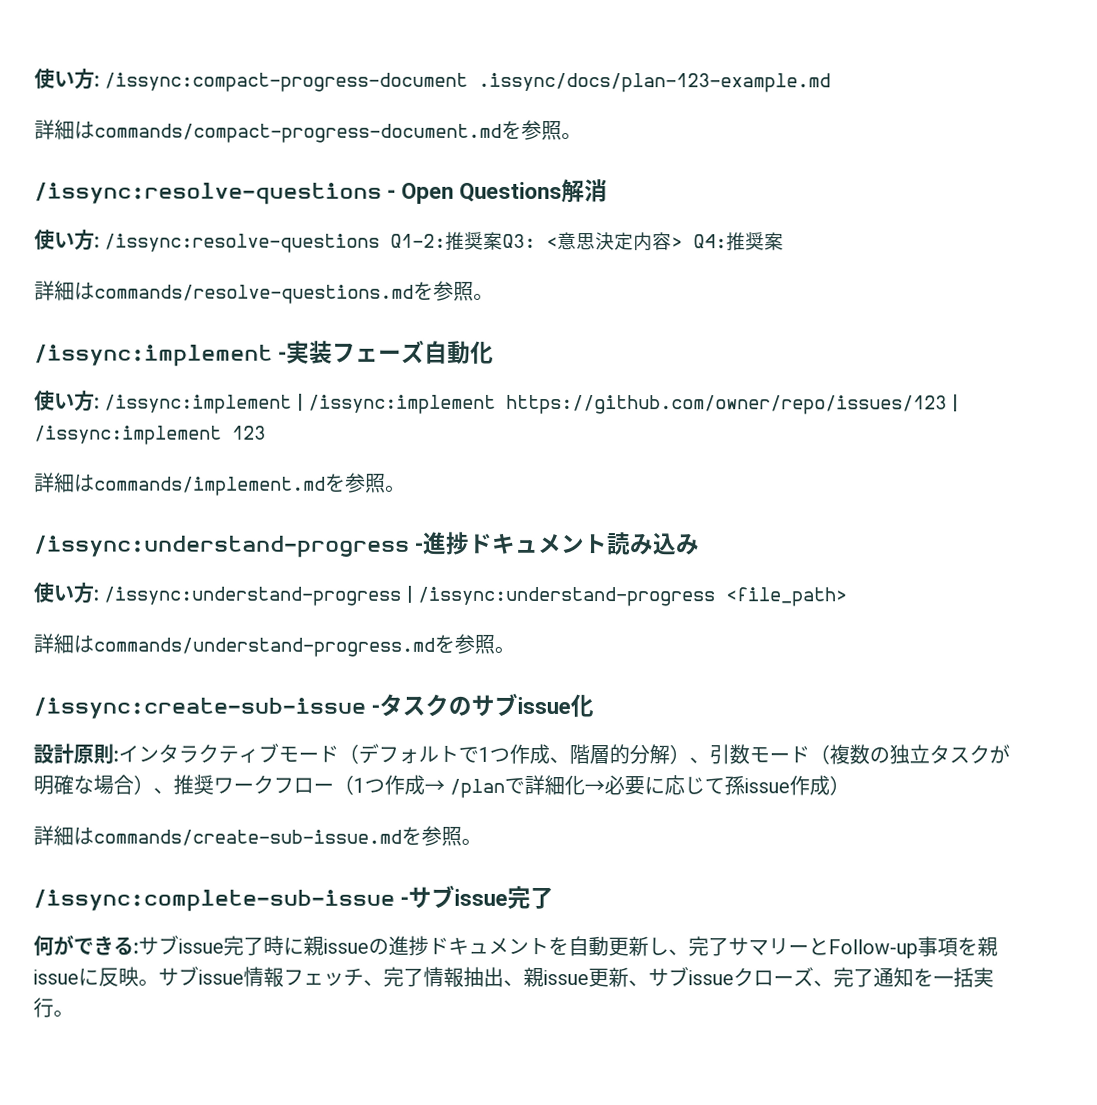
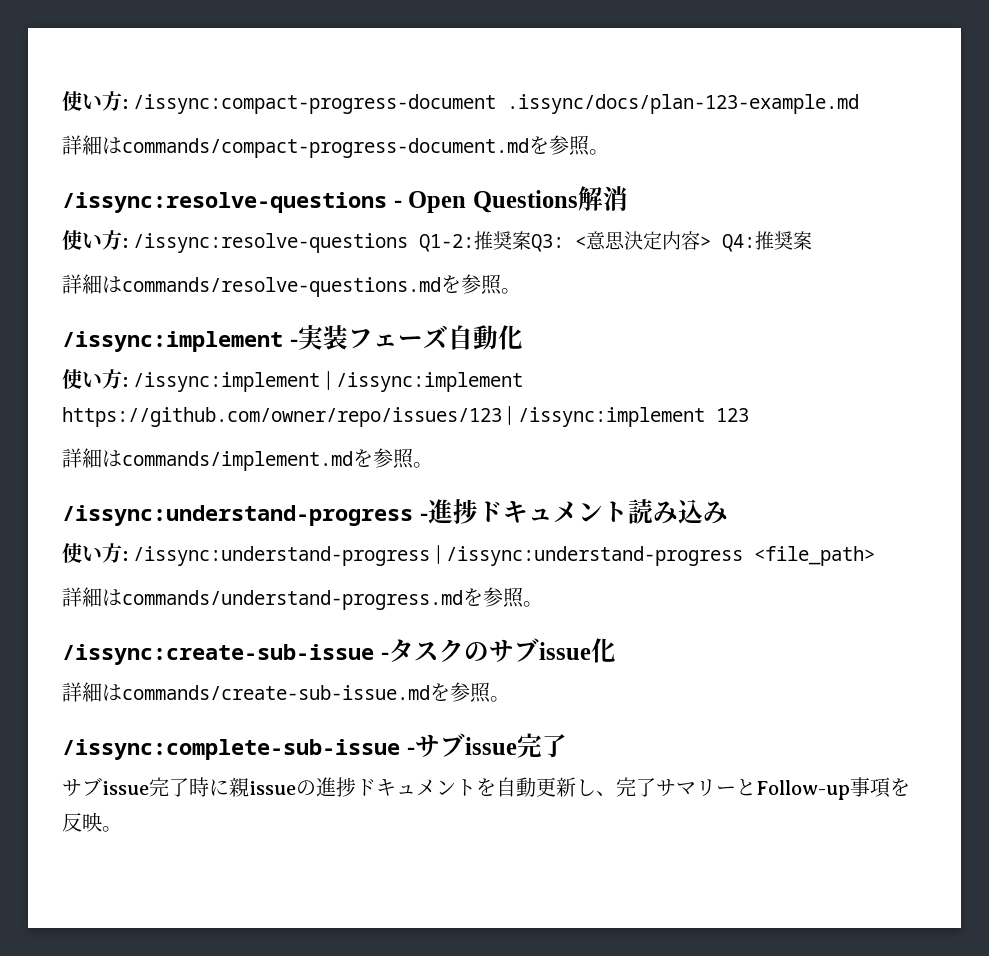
[33,742,1010,765] [33,774,851,798] // 設計原則:インタラクティブモード（デフォルトで1つ作成、階層的分解）、引数モード（複数の独立タスクが明確な場合）、推奨ワークフロー（1つ作成→ /planで詳細化→必要に応じて孫issue作成） -> (616, 650) none
[33,934,139,957] 何ができる: -> (567, 746) none
[977,936,998,957] [33,965,994,988] [33,997,54,1018] 親issueに反映。サブissue情報フェッチ、完了情報抽出、親issue更新、サブissueクローズ、完了通知を一括実行 -> [62,812,102,832] 反映

